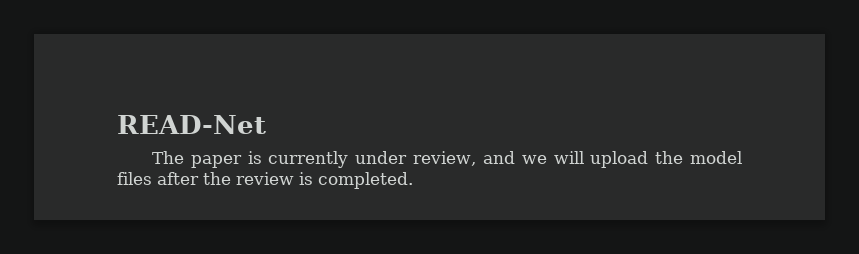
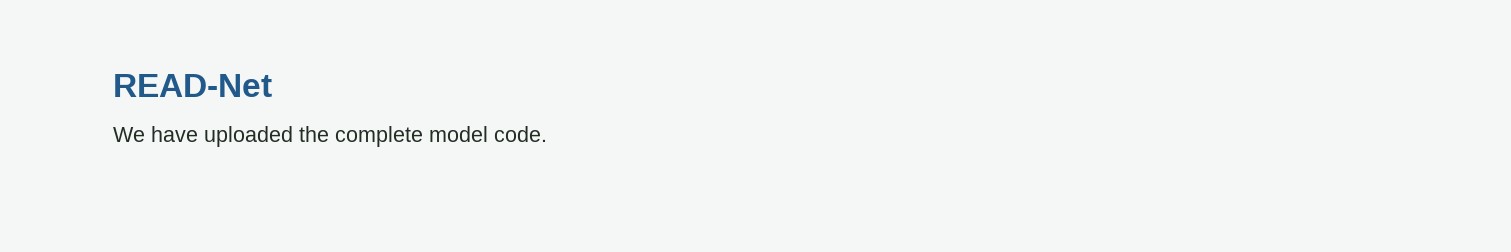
[151,151,742,168] [117,172,413,189] The paper is currently under review, and we will upload the model files after the review is completed. -> [113,126,547,147] We have uploaded the complete model code.

